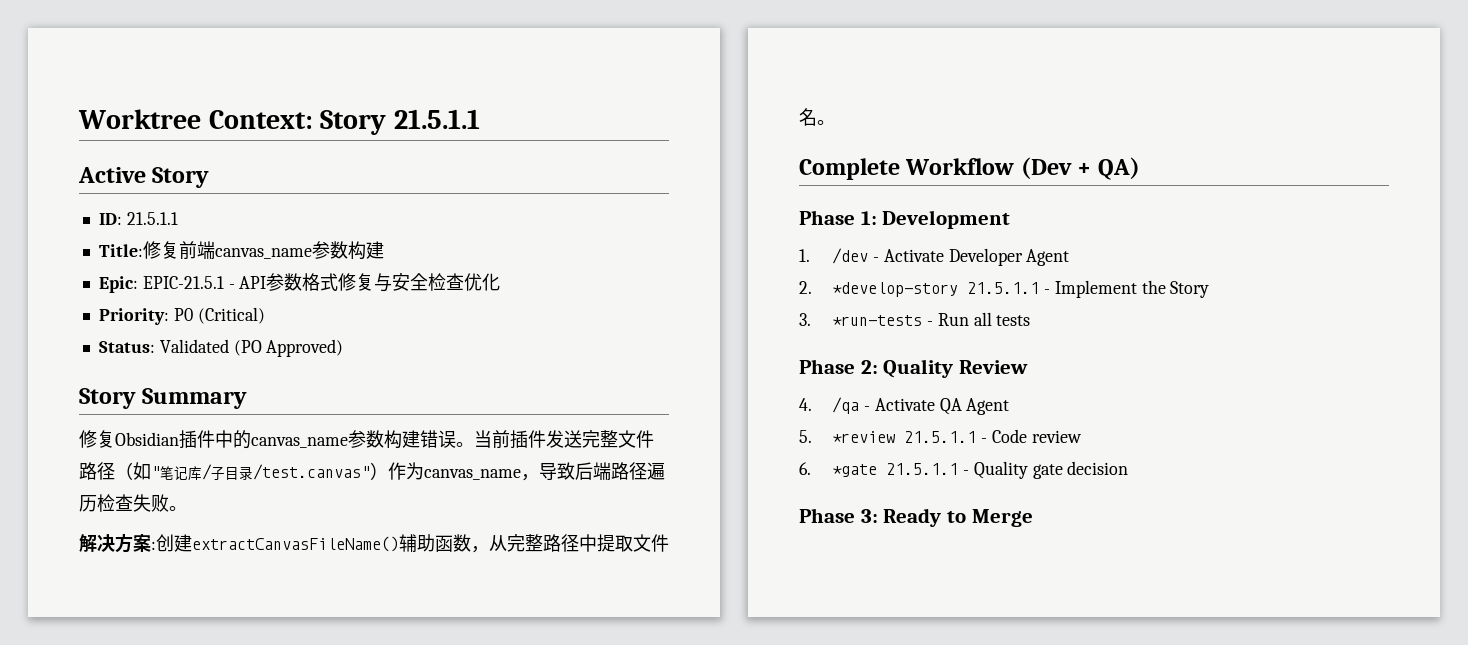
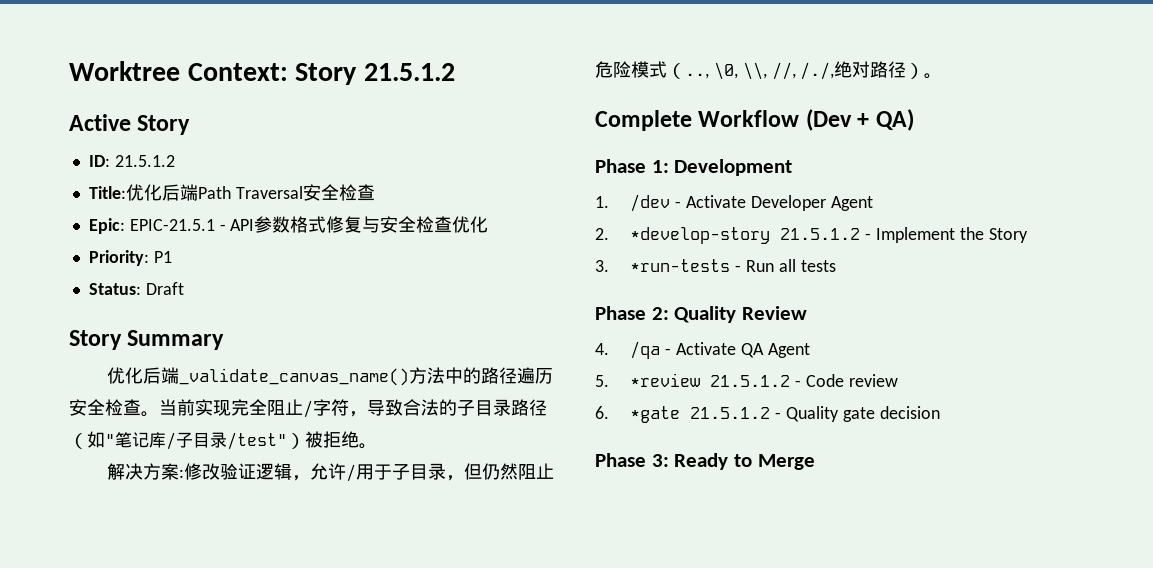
[393,109,480,129] 21.5.1.1 -> [363,63,455,81] 21.5.1.2
[126,212,178,225] 21.5.1.1 -> [114,155,175,167] 21.5.1.2
[142,241,384,260] 修复前端canvas_name参数构建 -> [125,184,375,201] 优化后端Path Traversal安全检查
[173,307,265,324] P0 (Critical) -> [153,251,172,263] P1
[159,339,344,357] Validated (PO Approved) -> [145,282,184,295] Draft
[79,430,654,449] 修复Obsidian插件中的canvas_name参数构建错误。当前插件发送完整文件 -> [106,367,553,386] [69,399,511,418] 优化后端_validate_canvas_name()方法中的路径遍历安全检查。当前实现完全阻止/字符，导致合法的子目录
[253,462,665,481] [79,494,187,512] [79,533,669,553] [799,108,817,126] /test.canvas"）作为canvas_name，导致后端路径遍历检查失败。 // 解决方案:创建extractCanvasFileName()辅助函数，从完整路径中提取文件名 -> [227,431,377,450] [106,463,554,482] [595,61,925,80] /test"）被拒绝。 // 解决方案:修改验证逻辑，允许/用于子目录，但仍然阻止危险模式（.., \0, \\, //, /./,绝对路径）
[966,282,1039,294] 21.5.1.1 -> [780,228,861,240] 21.5.1.2
[903,431,976,443] 21.5.1.1 -> [710,375,791,387] 21.5.1.2
[885,463,958,475] 21.5.1.1 -> [690,407,771,419] 21.5.1.2

